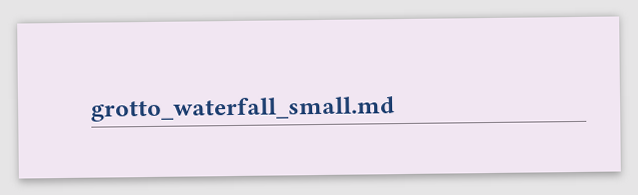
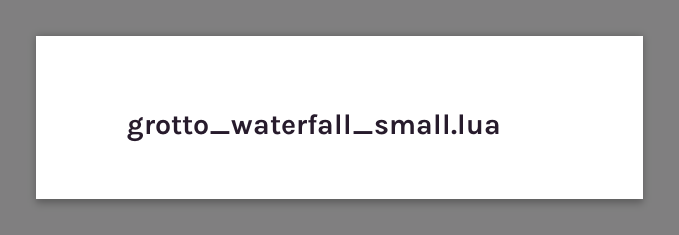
[91,96,395,122] grotto_waterfall_small.md -> [127,114,501,142] grotto_waterfall_small.lua

